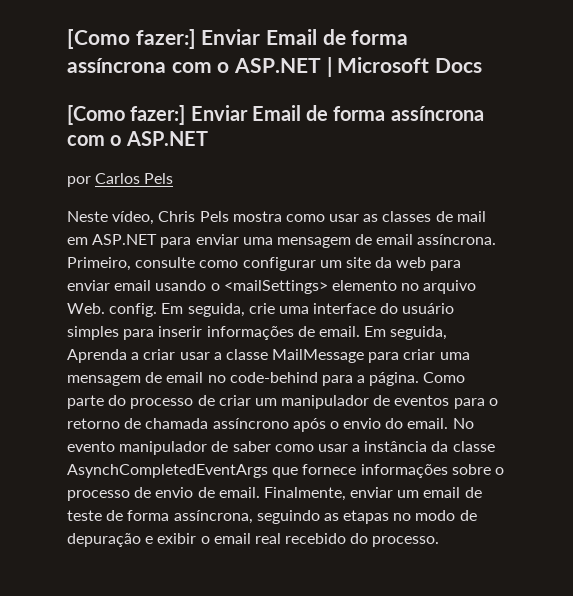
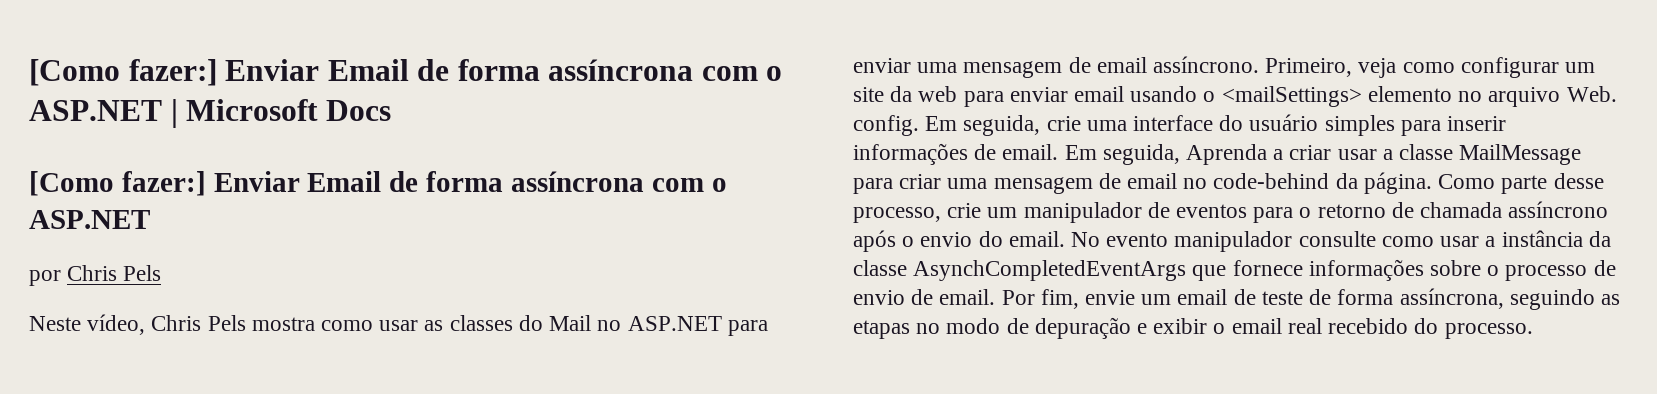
[95,173,141,184] Carlos -> [67,265,118,281] Chris
[435,211,486,222] [67,237,88,245] de mail em -> [518,315,622,331] do Mail no
[417,234,497,245] [67,257,196,271] assíncrona. Primeiro, consulte -> [1153,56,1397,78] assíncrono. Primeiro, veja
[321,375,366,386] para a -> [1335,173,1358,189] da
[108,395,251,409] do processo de criar -> [1553,173,1604,189] [853,203,982,223] desse processo, crie
[211,441,271,452] de saber -> [1298,231,1376,247] consulte
[263,487,394,501] Finalmente, enviar -> [1001,289,1136,309] Por fim, envie

